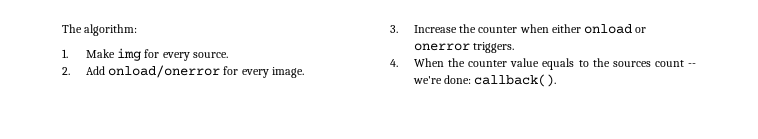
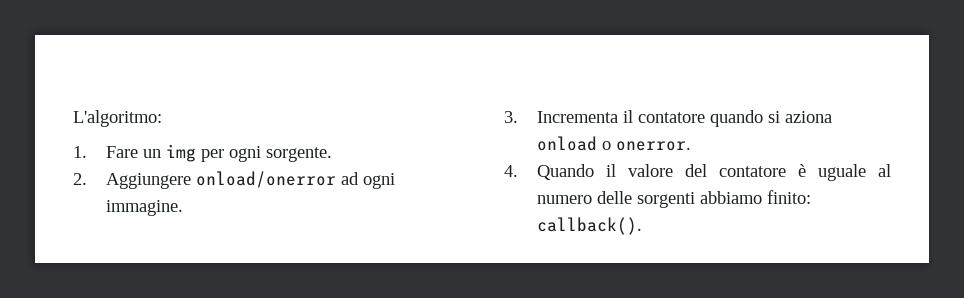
[62,24,138,36] The algorithm: -> [73,110,162,127] L'algoritmo:
[85,48,228,61] [62,65,304,78] [390,24,647,34] [413,42,515,53] [390,58,696,70] [412,75,472,84] Make img for every source. // 2. Add onload/onerror for every image. // 3. Increase the counter when either onload or onerror triggers. // 4. When the counter value equals to the sources count -- we're done: -> [105,144,332,162] [73,171,395,189] [105,200,183,216] [504,110,832,127] [536,136,691,151] [504,164,891,181] [536,190,811,208] Fare un img per ogni sorgente. // 2. Aggiungere onload/onerror ad ogni immagine. // 3. Incrementa il contatore quando si aziona onload o onerror. // 4. Quando il valore del contatore è uguale al numero delle sorgenti abbiamo finito:

